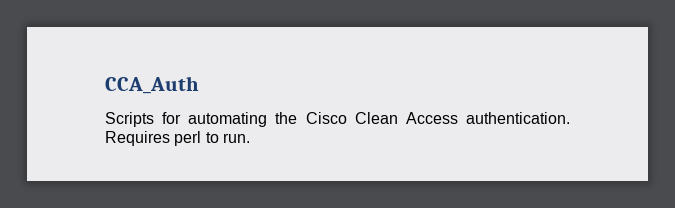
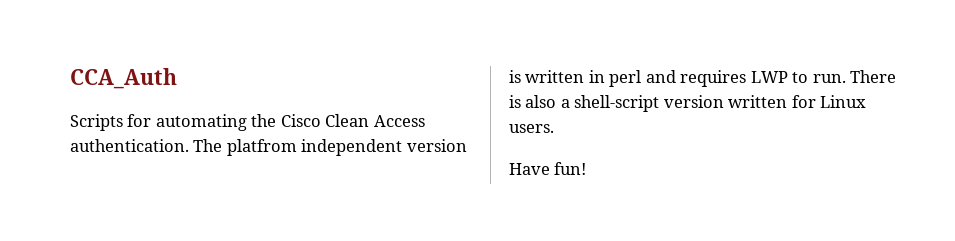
[105,131,250,146] Requires perl to run. -> [193,139,467,156] [509,70,897,87] [509,95,867,112] [509,124,554,133] [509,162,587,175] The platfrom independent version is written in perl and requires LWP to run. There is also a shell-script version written for Linux users. // Have fun!

